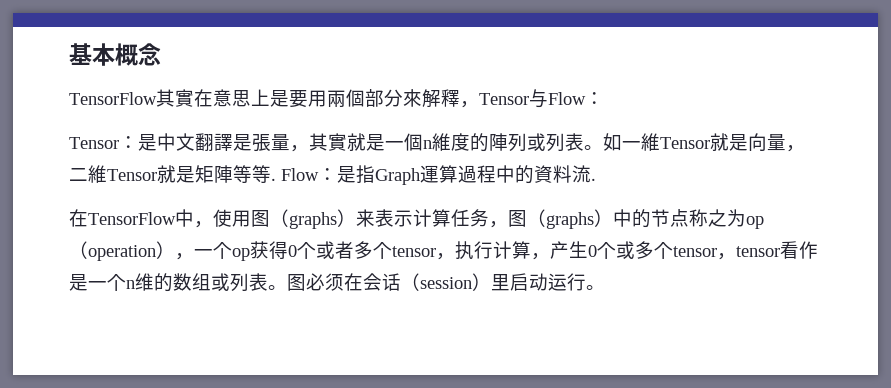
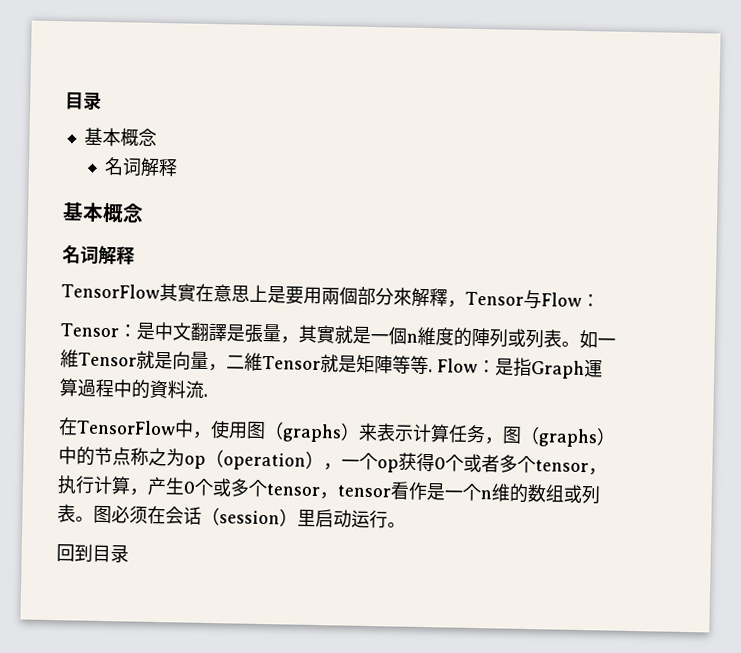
[69,43,161,66] 基本概念 -> [65,91,102,111] [83,127,157,147] [103,156,178,177] [62,201,144,224] [62,245,135,265] 目录 // 基本概念 // 名词解释 // 基本概念 // 名词解释
(605, 287) none -> [56,543,129,563] // 回到目录

